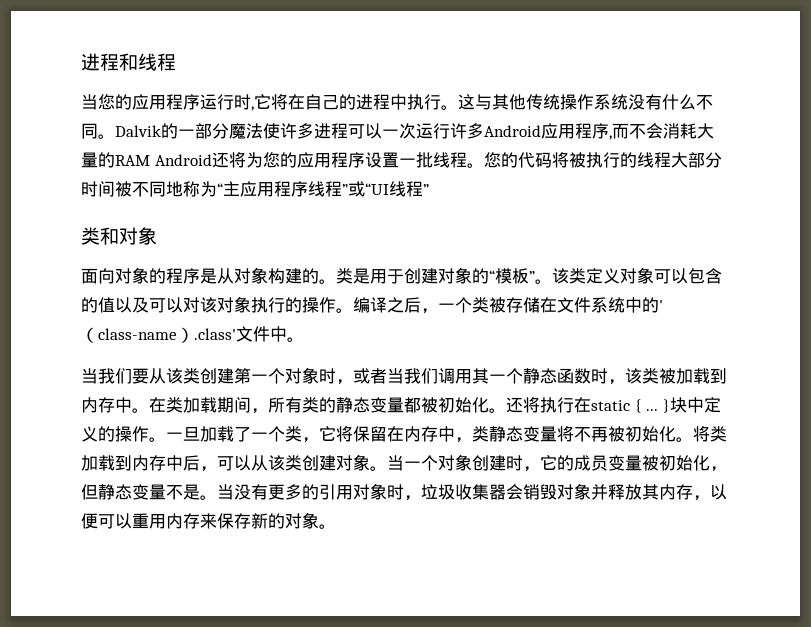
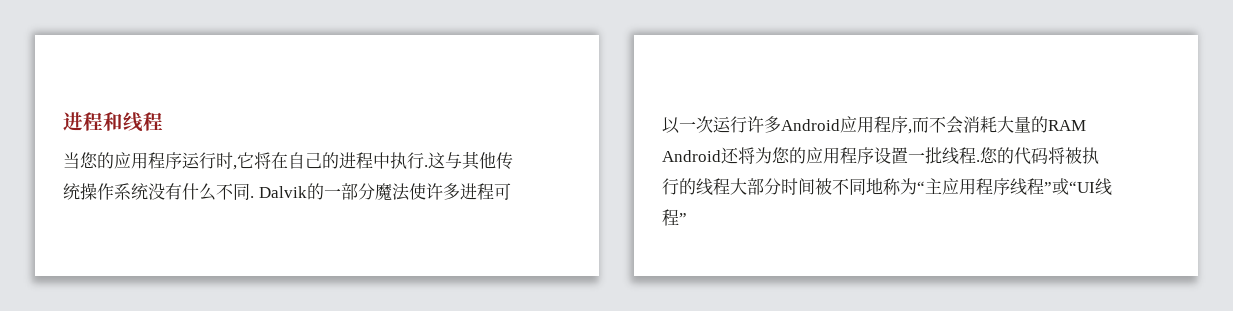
[441,105,458,110] 。 -> [424,165,428,167] .
[98,134,115,139] 。 -> [250,196,254,198] .
[466,163,484,168] 。 -> [976,160,980,162] .
[81,227,157,245] [81,267,722,284] [81,296,663,314] [81,326,304,343] [81,367,727,385] [81,397,721,414] [81,426,727,443] [81,454,727,472] [81,483,727,501] [81,512,336,529] // 类和对象 // 面向对象的程序是从对象构建的。类是用于创建对象的“模板”。该类定义对象可以包含的值以及可以对该对象执行的操作。编译之后，一个类被存储在文件系统中的'（class-name）.class'文件中。 // 当我们要从该类创建第一个对象时，或者当我们调用其一个静态函数时，该类被加载到内存中。在类加载期间，所有类的静态变量都被初始化。还将执行在static { ... }块中定义的操作。一旦加载了一个类，它将保留在内存中，类静态变量将不再被初始化。将类加载到内存中后，可以从该类创建对象。当一个对象创建时，它的成员变量被初始化，但静态变量不是。当没有更多的引用对象时，垃圾收集器会销毁对象并释放其内存，以便可以重用内存来保存新的对象。 -> (687, 218) none

